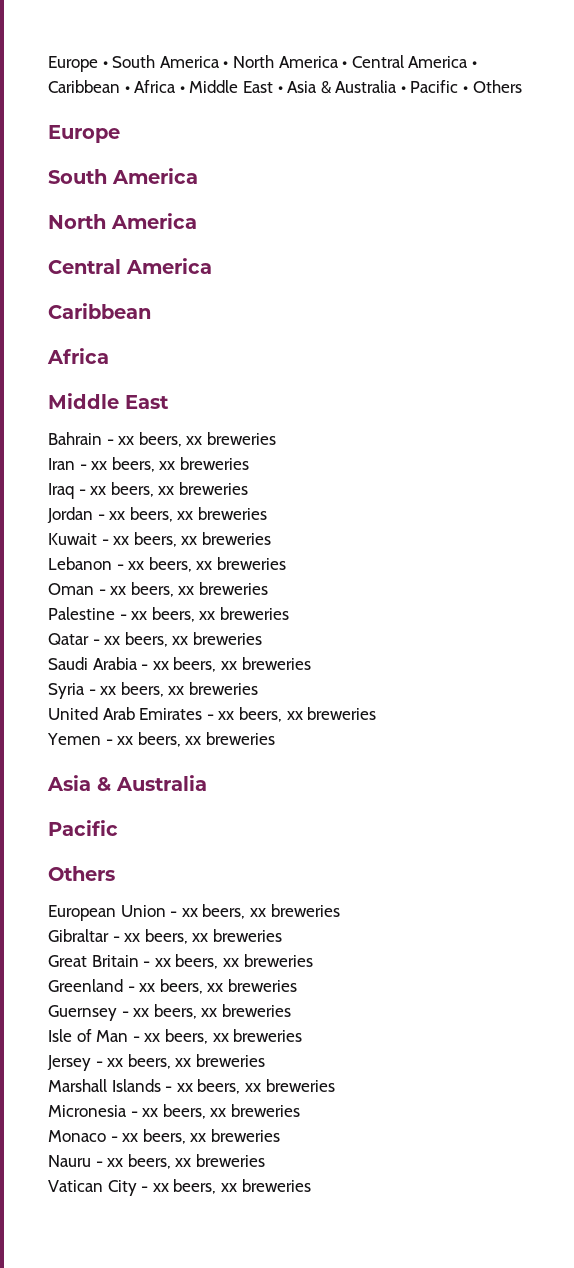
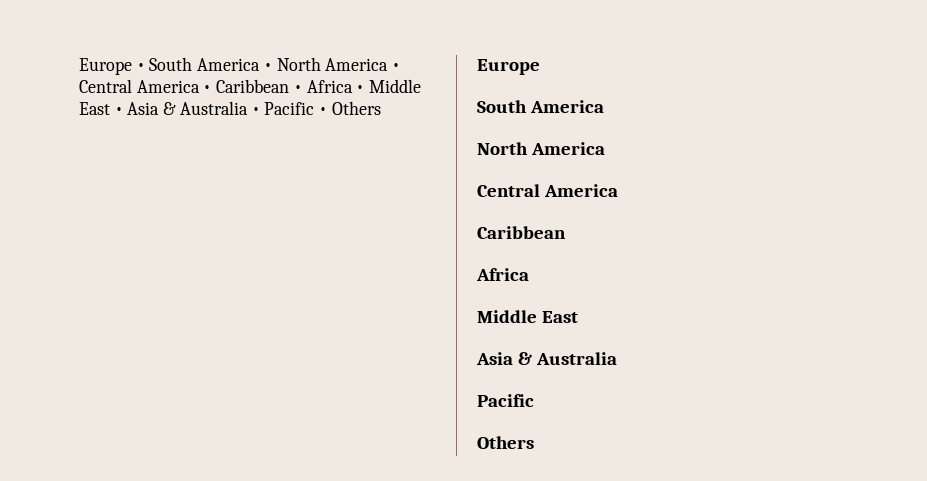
[48,432,276,447] [48,457,249,472] [48,482,248,499] [47,507,267,523] [48,532,271,547] [48,557,286,572] [48,582,268,597] [48,607,289,622] [48,632,262,647] [48,657,311,672] [48,682,258,699] [48,707,377,722] [47,732,275,747] // Bahrain - xx beers, xx breweries // Iran - xx beers, xx breweries // Iraq - xx beers, xx breweries // Jordan - xx beers, xx breweries // Kuwait - xx beers, xx breweries // Lebanon - xx beers, xx breweries // Oman - xx beers, xx breweries // Palestine - xx beers, xx breweries // Qatar - xx beers, xx breweries // Saudi Arabia - xx beers, xx breweries // Syria - xx beers, xx breweries // United Arab Emirates - xx beers, xx breweries // Yemen - xx beers, xx breweries -> (578, 317) none
[48,904,340,921] [48,929,282,944] [48,954,313,969] [48,979,297,994] [48,1004,291,1021] [48,1029,303,1044] [47,1054,265,1071] [48,1079,335,1094] [48,1104,300,1119] [48,1129,280,1144] [48,1154,265,1169] [48,1179,311,1196] // European Union - xx beers, xx breweries // Gibraltar - xx beers, xx breweries // Great Britain - xx beers, xx breweries // Greenland - xx beers, xx breweries // Guernsey - xx beers, xx breweries // Isle of Man - xx beers, xx breweries // Jersey - xx beers, xx breweries // Marshall Islands - xx beers, xx breweries // Micronesia - xx beers, xx breweries // Monaco - xx beers, xx breweries // Nauru - xx beers, xx breweries // Vatican City - xx beers, xx breweries -> (534, 442) none

